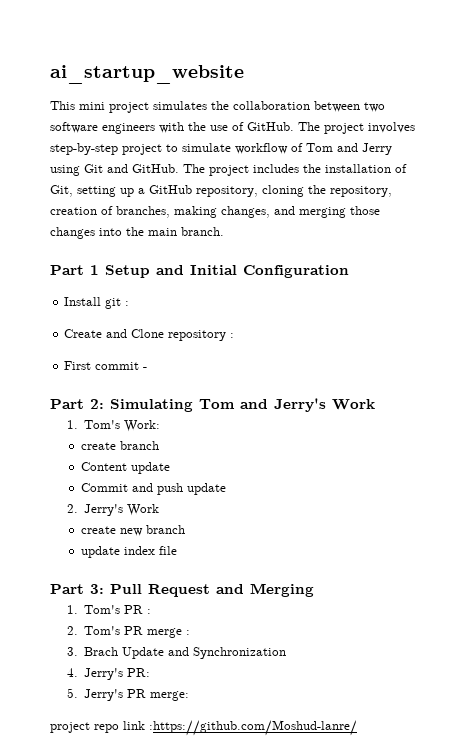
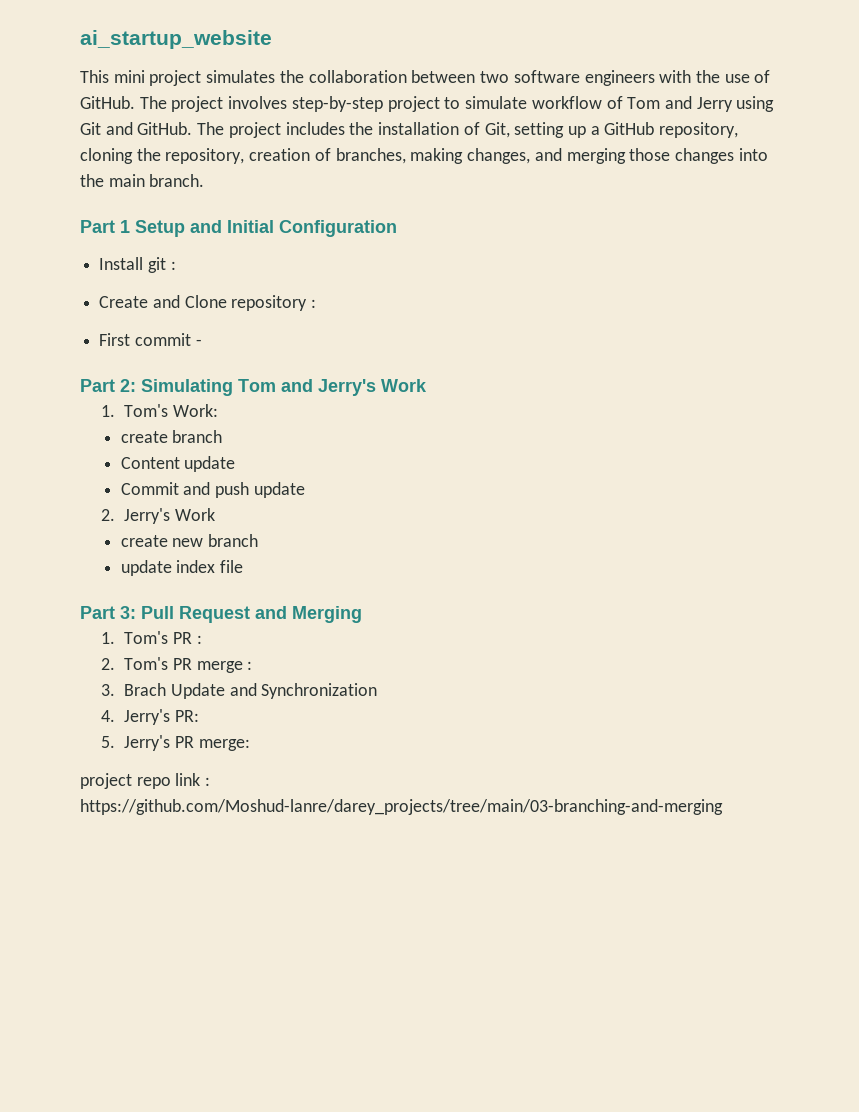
[149,720,357,736] :https://github.com/Moshud-lanre/ -> [205,777,211,786] [80,799,723,815] : https://github.com/Moshud-lanre/darey_projects/tree/main/03-branching-and-merging

